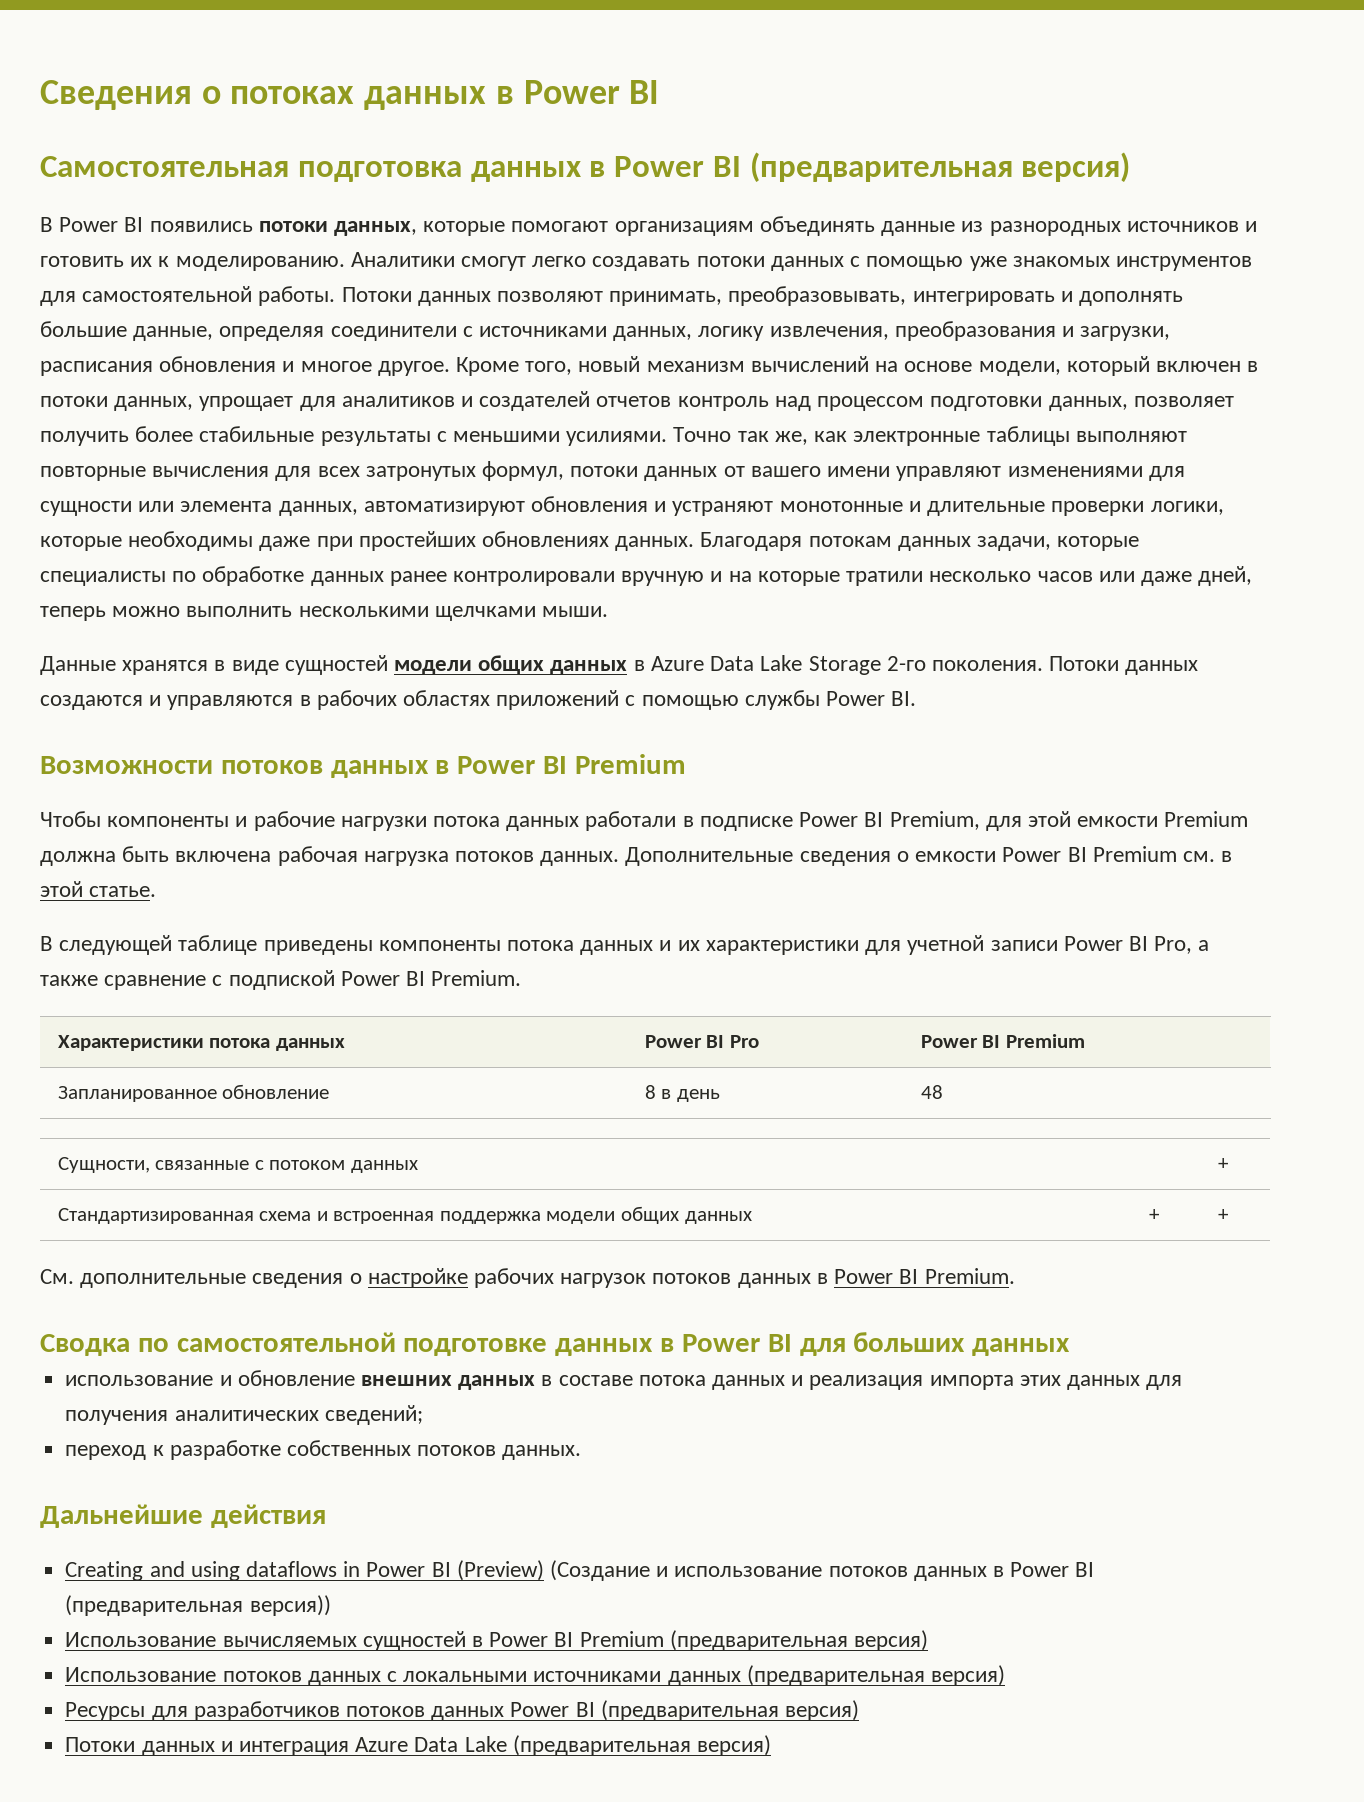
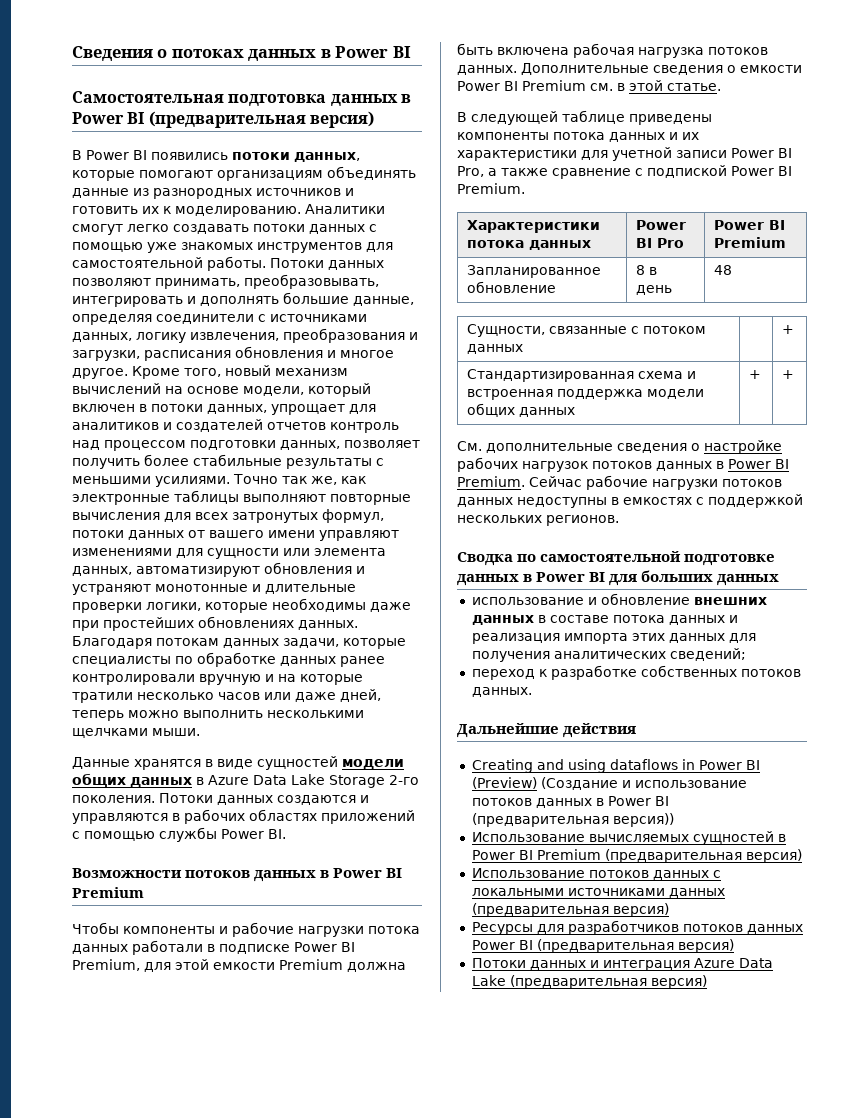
(1015, 1276) none -> [529,475,782,490] [457,494,803,508] [457,515,619,526] Сейчас рабочие нагрузки потоков данных недоступны в емкостях с поддержкой нескольких регионов.

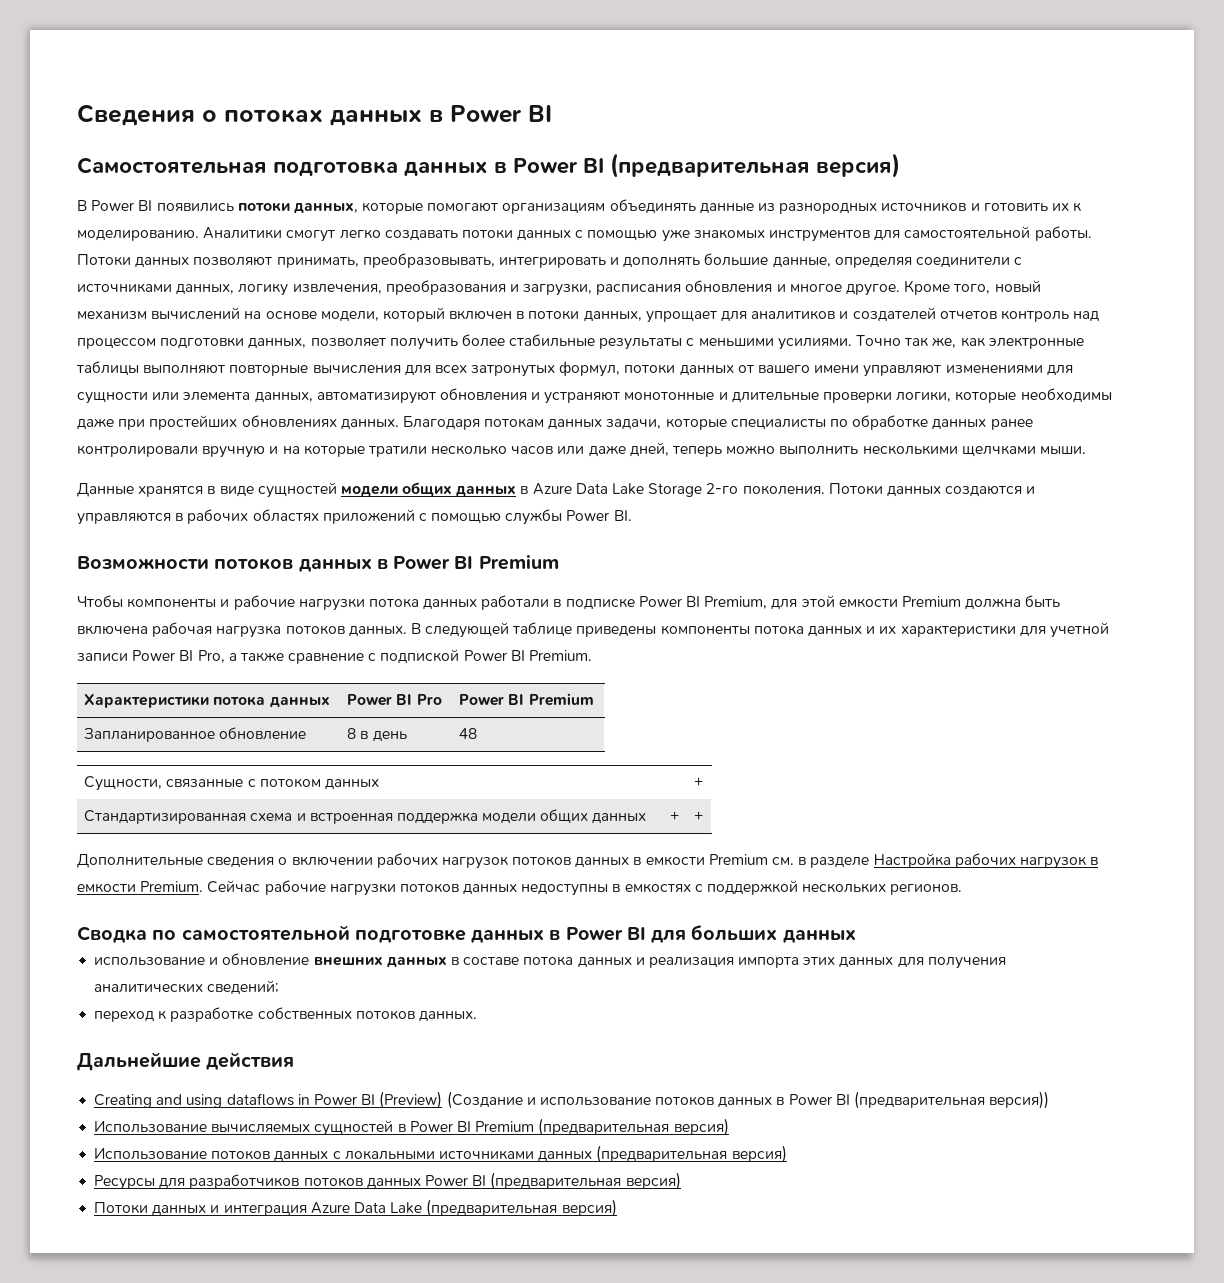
[521,63,802,75] [457,80,721,91] Дополнительные сведения о емкости Power BI Premium см. в этой статье. // -> (407, 631) none
[457,440,782,454] См. дополнительные сведения о настройке -> [77,854,373,868] Дополнительные сведения о включении
[728,459,789,469] Power BI -> [645,853,1099,869] [77,883,136,893] емкости Premium см. в разделе Настройка рабочих нагрузок в емкости

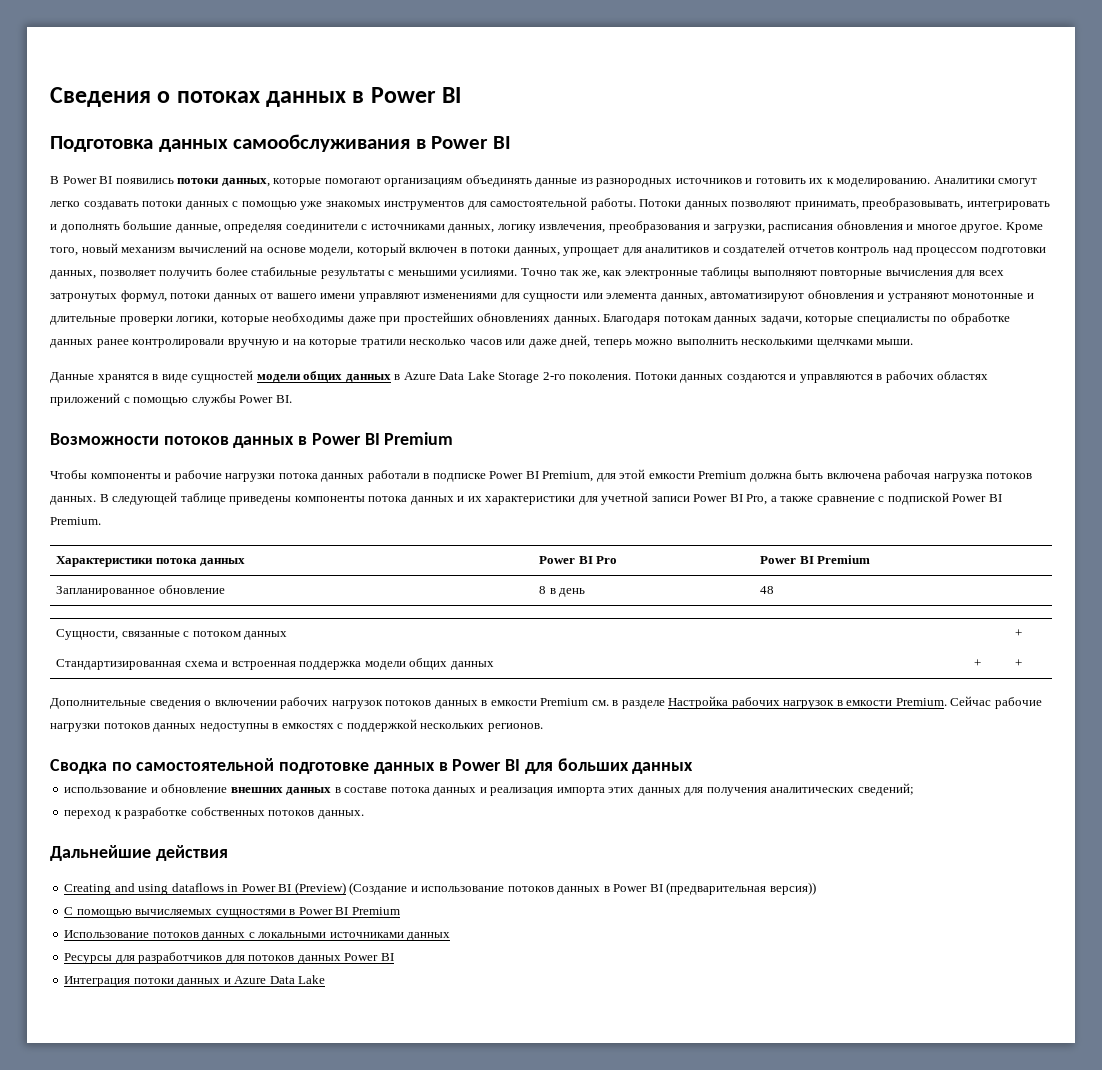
[77,153,900,178] Самостоятельная подготовка данных в Power BI (предварительная версия) -> [50,134,511,152] Подготовка данных самообслуживания в Power BI
[94,1118,729,1136] Использование вычисляемых сущностей в Power BI Premium (предварительная версия) -> [64,907,400,918] С помощью вычисляемых сущностями в Power BI Premium
[596,1145,787,1163] (предварительная версия) -> (451, 936) none
(300, 1181) none -> [225,955,245,964] для
[490,1172,681,1190] [94,1199,617,1217] (предварительная версия) // Потоки данных и интеграция Azure Data Lake (предварительная версия) -> [64,975,326,987] // Интеграция потоки данных и Azure Data Lake

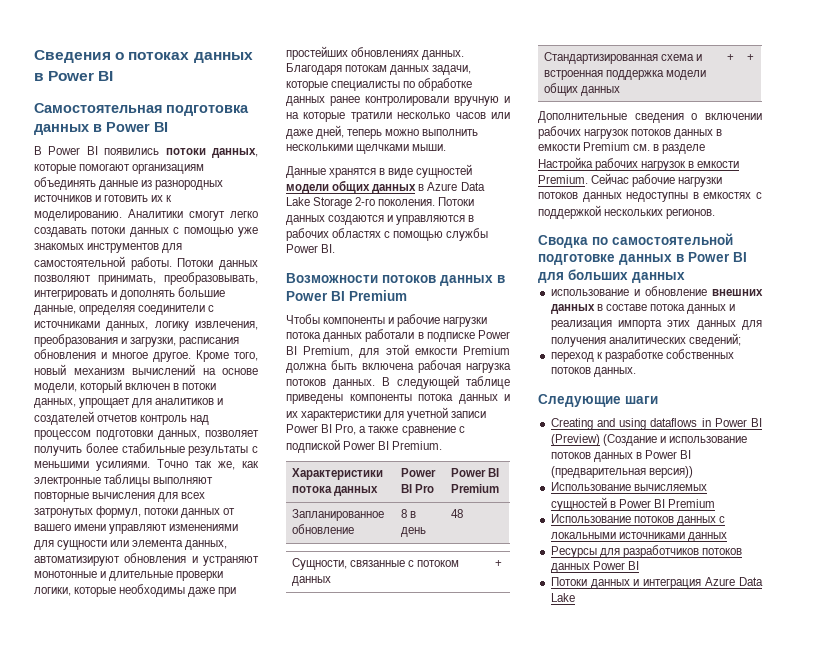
[50,134,411,152] Подготовка данных самообслуживания -> [34,103,249,116] [34,124,89,135] Самостоятельная подготовка данных
[50,393,120,406] приложений -> (382, 233) none
[50,845,228,861] Дальнейшие действия -> [538,394,658,407] Следующие шаги
[64,907,286,918] С помощью вычисляемых сущностями -> [550,482,707,491] [550,497,607,511] Использование вычисляемых сущностей
[225,955,245,964] для -> (699, 551) none
[64,976,231,987] Интеграция потоки данных и -> [550,577,702,589] Потоки данных и интеграция

